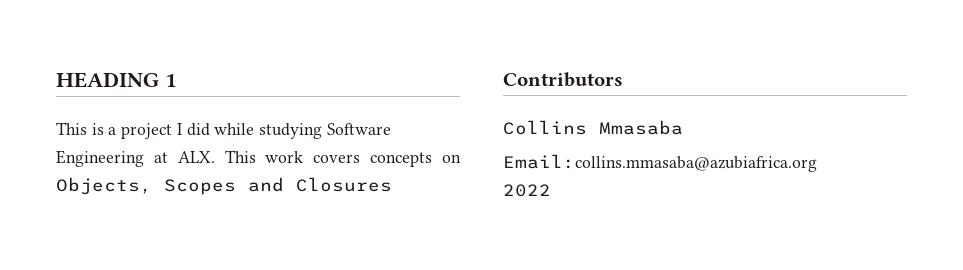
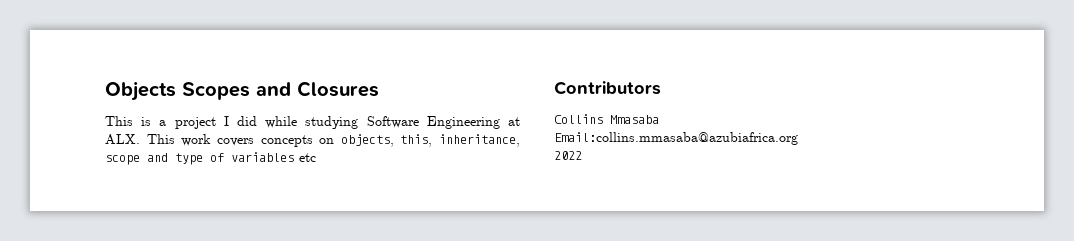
[56,72,176,88] HEADING 1 -> [105,81,379,101] Objects Scopes and Closures
[56,177,392,195] Objects, Scopes and Closures -> [340,134,520,147] [105,152,316,165] objects, this, inheritance, scope and type of variables etc

